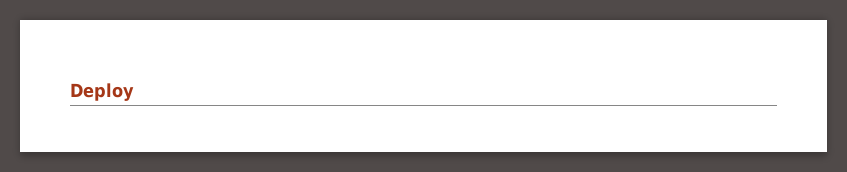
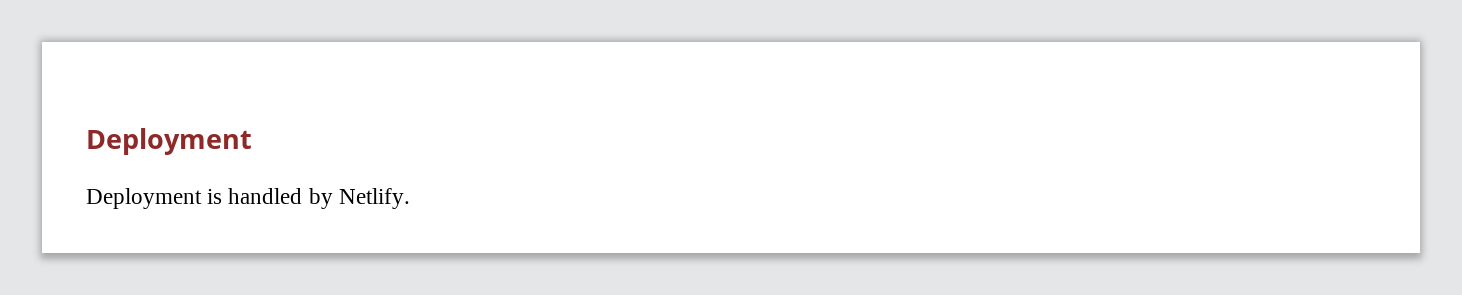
[70,83,134,101] Deploy -> [86,128,252,155] [86,188,410,209] Deployment // Deployment is handled by Netlify.

